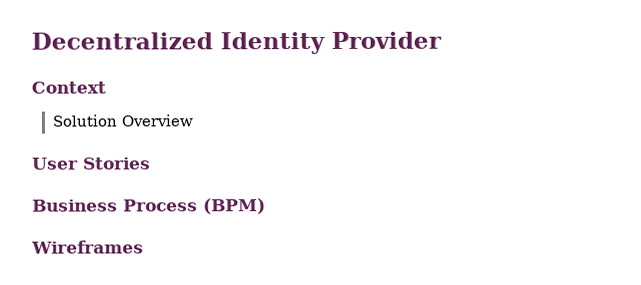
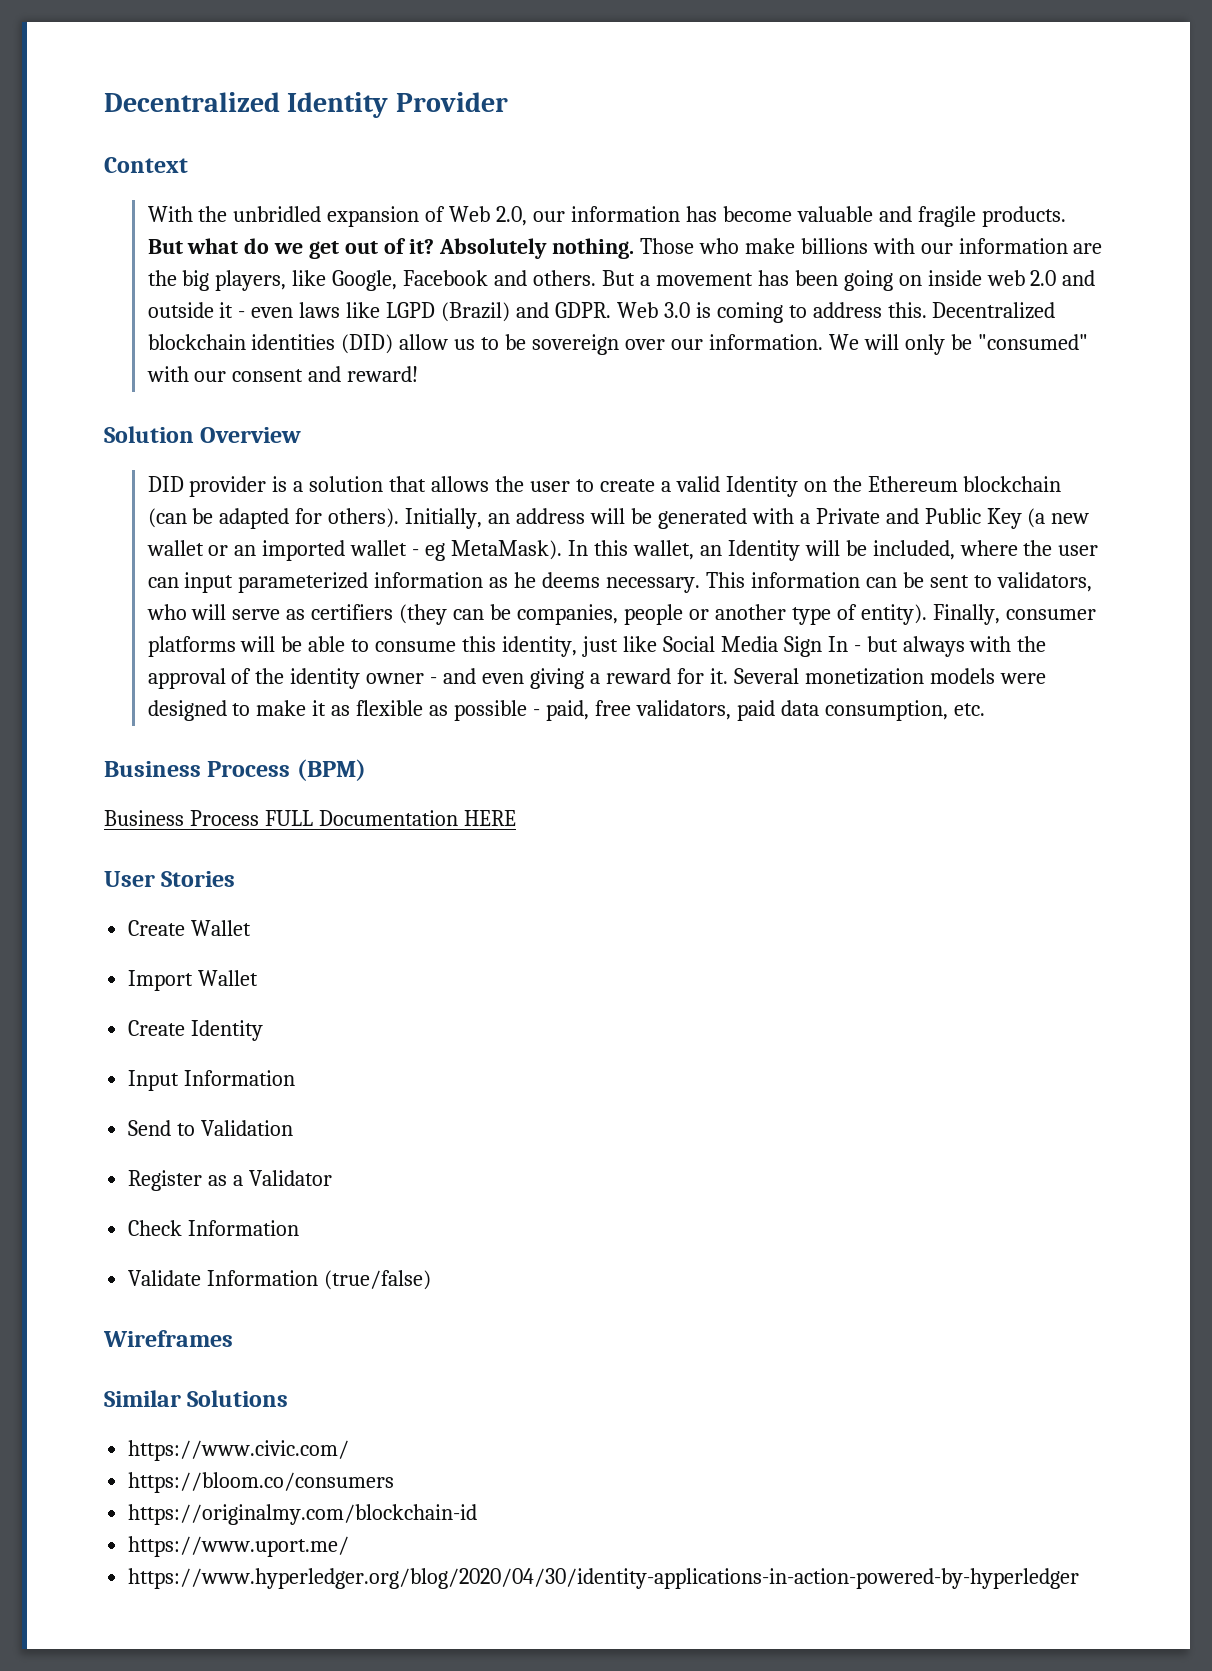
[51,114,193,127] [32,157,151,170] [32,198,266,215] [31,240,144,254] Solution Overview // User Stories // Business Process (BPM) // Wireframes -> [147,206,1066,227] [147,238,1103,259] [147,270,1096,291] [147,302,1056,323] [147,334,1088,355] [146,366,419,382] [104,426,302,443] [147,476,1062,497] [147,508,1090,529] [146,540,1099,561] [147,572,1092,593] [146,604,1096,625] [147,636,1047,657] [147,668,1046,689] [147,700,985,721] [104,759,366,781] [104,810,516,826] [104,871,236,887] [128,920,252,936] [128,970,259,991] [128,1020,264,1041] [128,1070,296,1091] [128,1120,294,1136] [128,1170,333,1191] [128,1220,300,1236] [128,1270,432,1290] [103,1330,233,1347] [104,1390,289,1407] [128,1440,350,1461] [128,1472,395,1493] [128,1504,478,1525] [128,1536,350,1557] [128,1568,1080,1589] With the unbridled expansion of Web 2.0, our information has become valuable and fragile products. But what do we get out of it? Absolutely nothing. Those who make billions with our information are the big players, like Google, Facebook and others. But a movement has been going on inside web 2.0 and outside it - even laws like LGPD (Brazil) and GDPR. Web 3.0 is coming to address this. Decentralized blockchain identities (DID) allow us to be sovereign over our information. We will only be "consumed" with our consent and reward! // Solution Overview // DID provider is a solution that allows the user to create a valid Identity on the Ethereum blockchain (can be adapted for others). Initially, an address will be generated with a Private and Public Key (a new wallet or an imported wallet - eg MetaMask). In this wallet, an Identity will be included, where the user can input parameterized information as he deems necessary. This information can be sent to validators, who will serve as certifiers (they can be companies, people or another type of entity). Finally, consumer platforms will be able to consume this identity, just like Social Media Sign In - but always with the approval of the identity owner - and even giving a reward for it. Several monetization models were designed to make it as flexible as possible - paid, free validators, paid data consumption, etc. // Business Process (BPM) // Business Process FULL Documentation HERE // User Stories // Create Wallet // Import Wallet // Create Identity // Input Information // Send to Validation // Register as a Validator // Check Information // Validate Information (true/false) // Wireframes // Similar Solutions // https://www.civic.com/ // https://bloom.co/consumers // https://originalmy.com/blockchain-id // https://www.uport.me/ // https://www.hyperledger.org/blog/2020/04/30/identity-applications-in-action-powered-by-hyperledger

